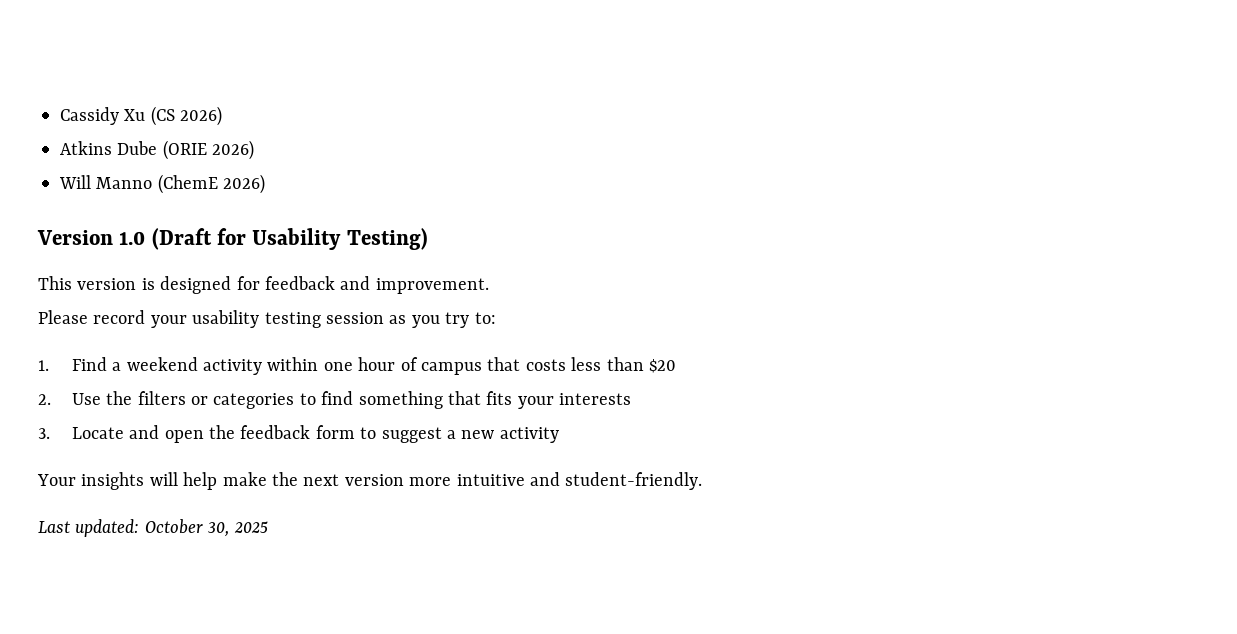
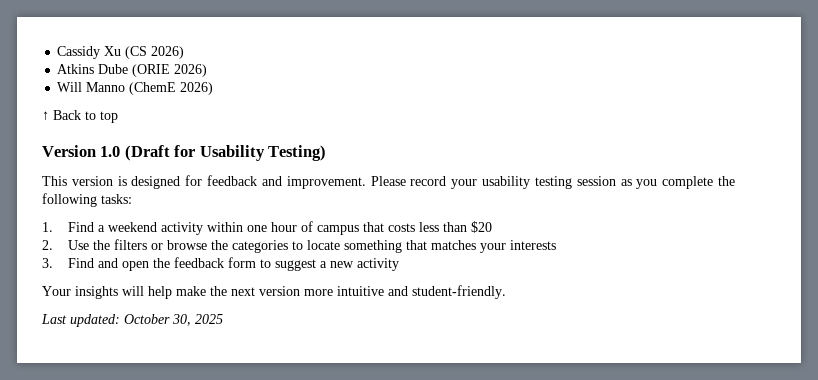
(266, 184) none -> [42,110,118,123] // ↑ Back to top
(489, 286) // -> (366, 182) none
[445,312,496,328] try to: -> [662,176,736,189] [42,193,132,207] complete the following tasks:
(208, 400) none -> [166,240,228,250] browse the
[321,391,354,405] find -> [306,240,340,250] locate
[486,391,513,405] fits -> [430,240,476,250] matches
[71,427,124,439] Locate -> [67,258,94,268] Find

